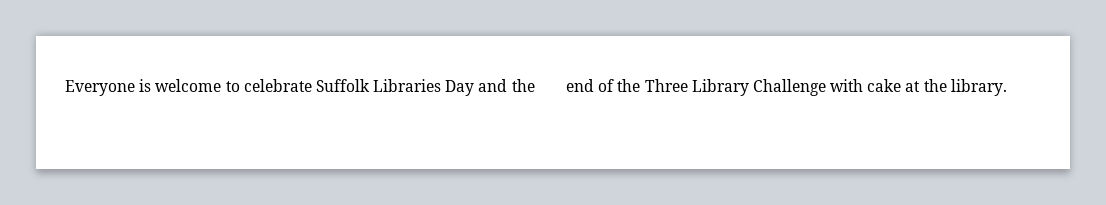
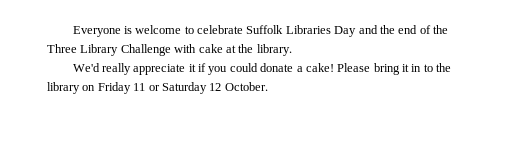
(1007, 87) none -> [72,63,452,75] [47,82,268,94] // We'd really appreciate it if you could donate a cake! Please bring it in to the library on Friday 11 or Saturday 12 October.

